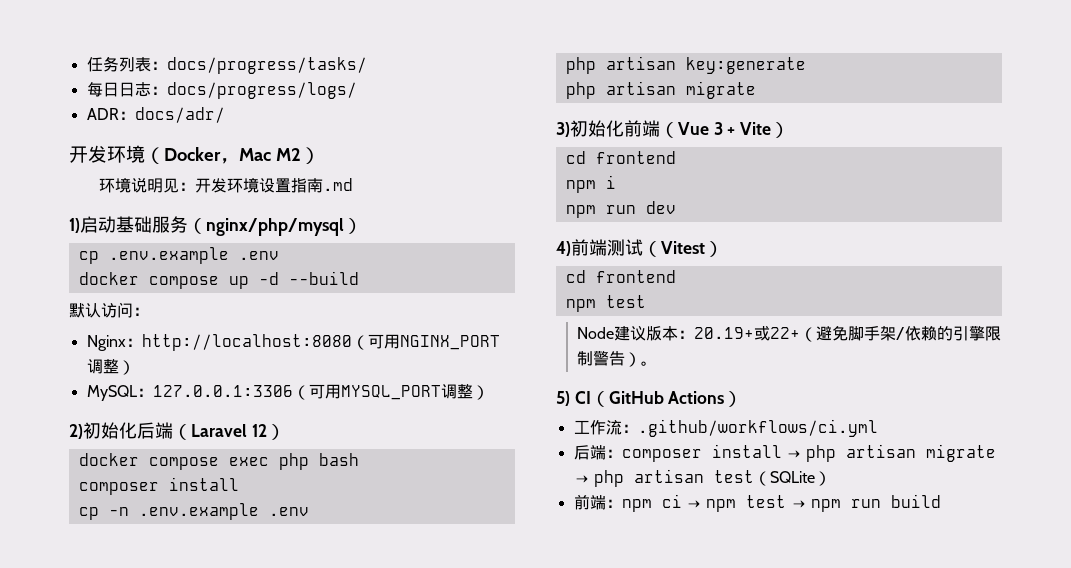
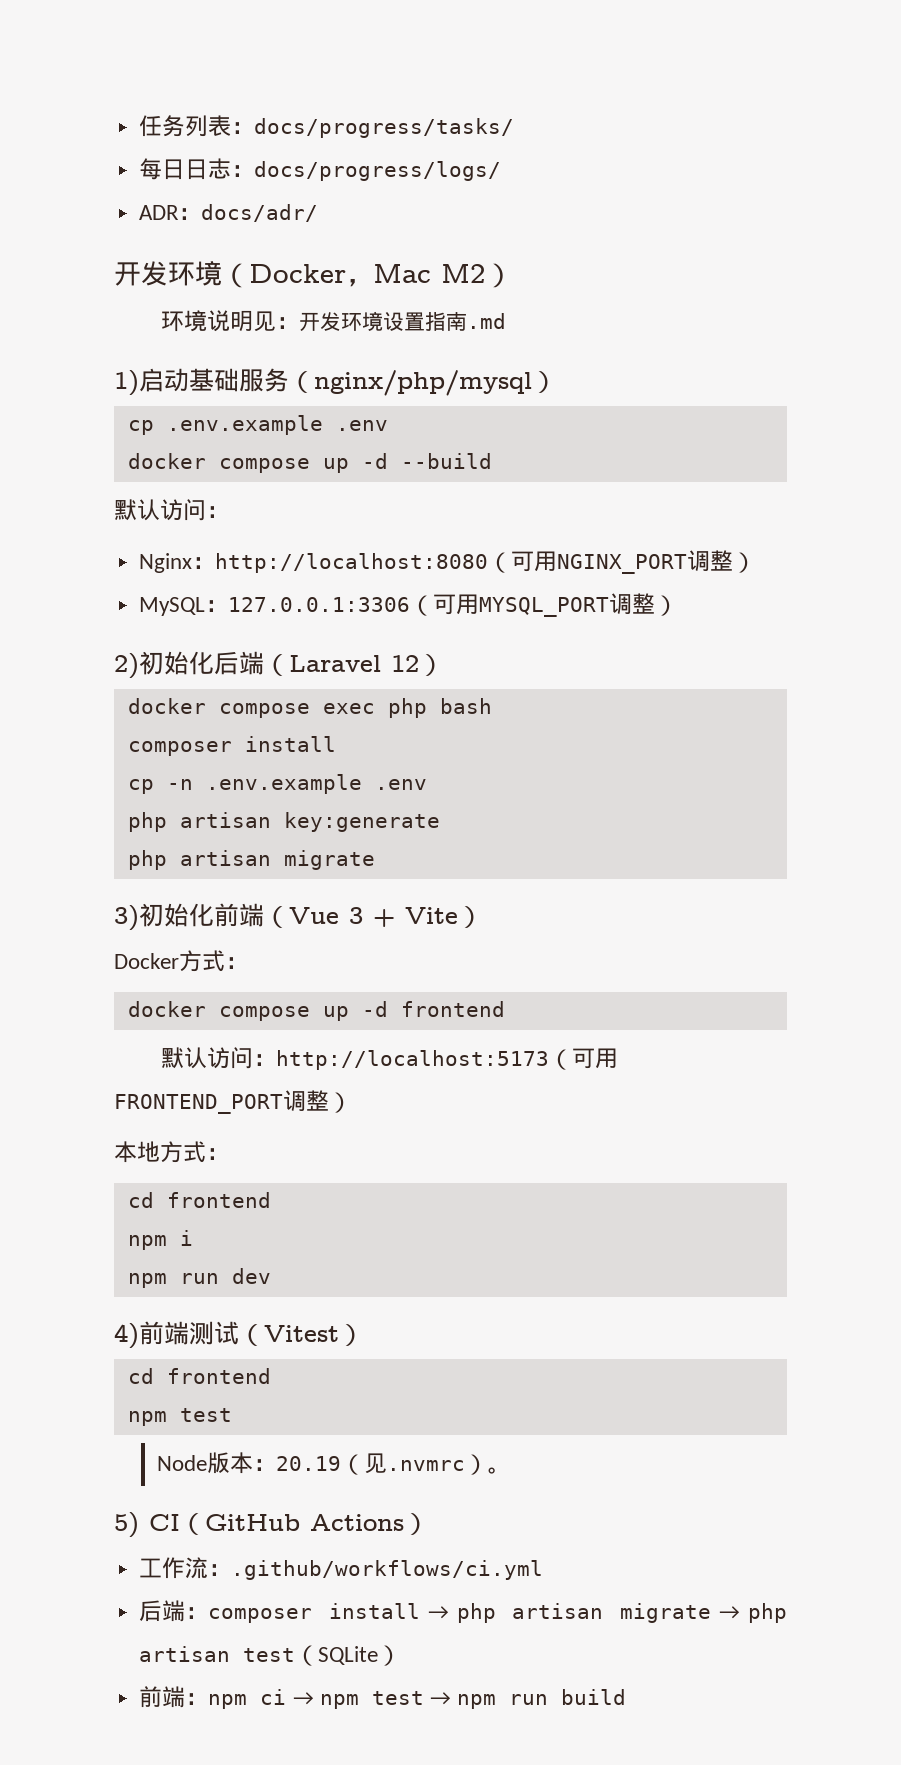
(790, 130) none -> [114,950,248,972] [127,1001,505,1021] [161,1047,619,1070] [114,1090,352,1114] [114,1141,229,1163] // Docker方式： // docker compose up -d frontend // 默认访问：http://localhost:5173（可用FRONTEND_PORT调整） // 本地方式：
[614,326,1002,342] [577,351,626,366] 建议版本：20.19+或22+（避免脚手架/依赖的引擎限制警告 -> [207,1452,466,1475] 版本：20.19（见.nvmrc

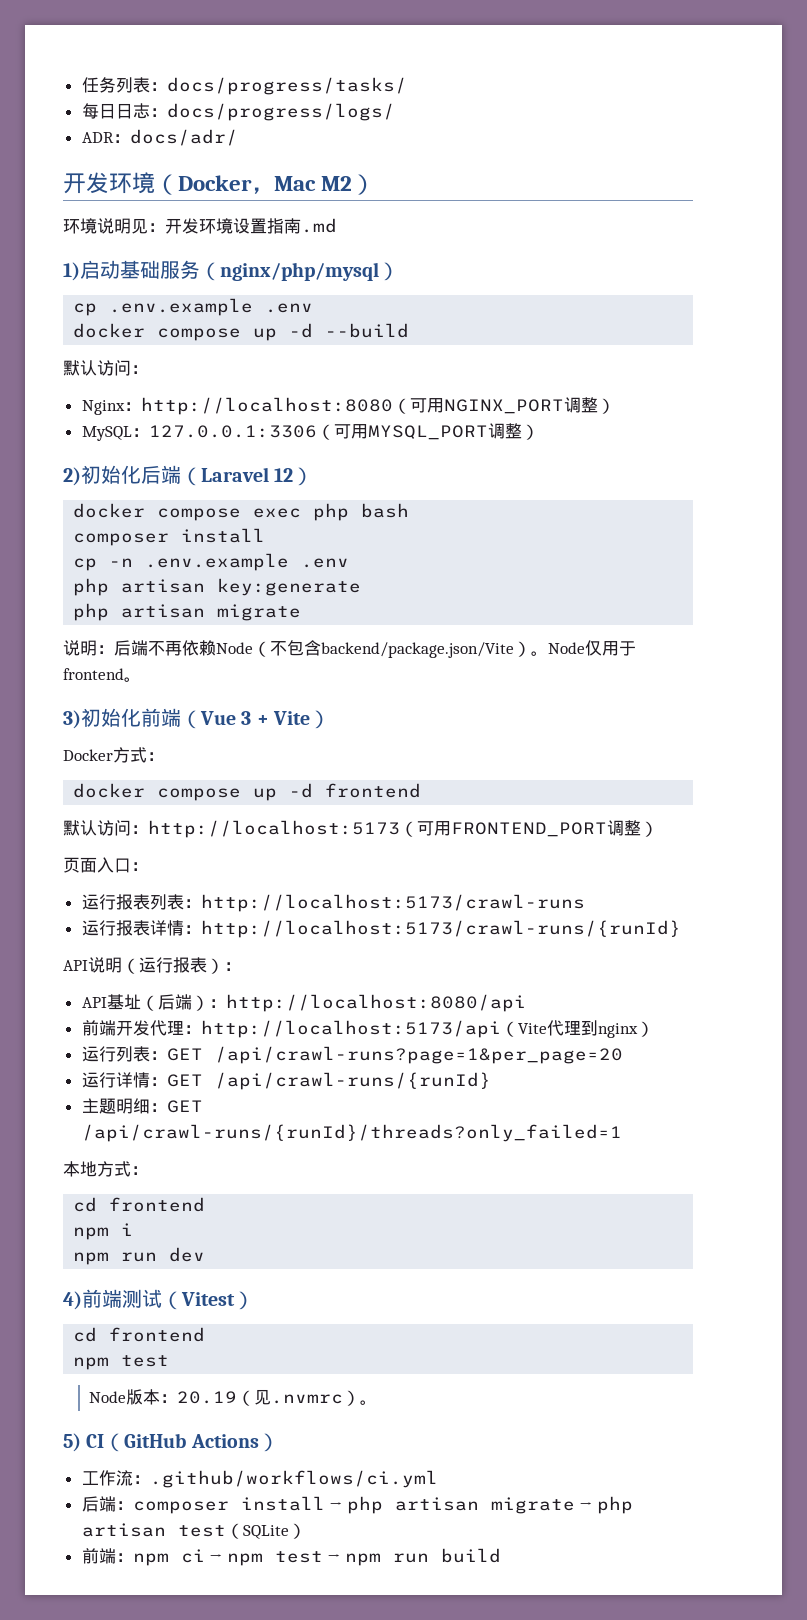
(375, 860) none -> [63,640,636,658] [63,668,141,682] // 说明：后端不再依赖Node（不包含backend/package.json/Vite）。Node仅用于frontend。
(352, 1102) none -> [63,857,148,873] [81,894,585,912] [81,920,681,938] [63,957,241,974] [81,994,526,1012] [81,1020,654,1038] [81,1046,623,1064] [81,1072,491,1090] [81,1098,203,1114] [81,1124,622,1142] // 页面入口： // 运行报表列表：http://localhost:5173/crawl-runs // 运行报表详情：http://localhost:5173/crawl-runs/{runId} // API说明（运行报表）： // API基址（后端）：http://localhost:8080/api // 前端开发代理：http://localhost:5173/api（Vite代理到nginx） // 运行列表：GET /api/crawl-runs?page=1&per_page=20 // 运行详情：GET /api/crawl-runs/{runId} // 主题明细：GET /api/crawl-runs/{runId}/threads?only_failed=1

